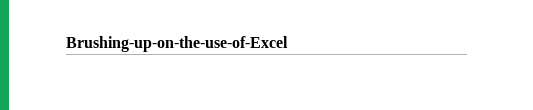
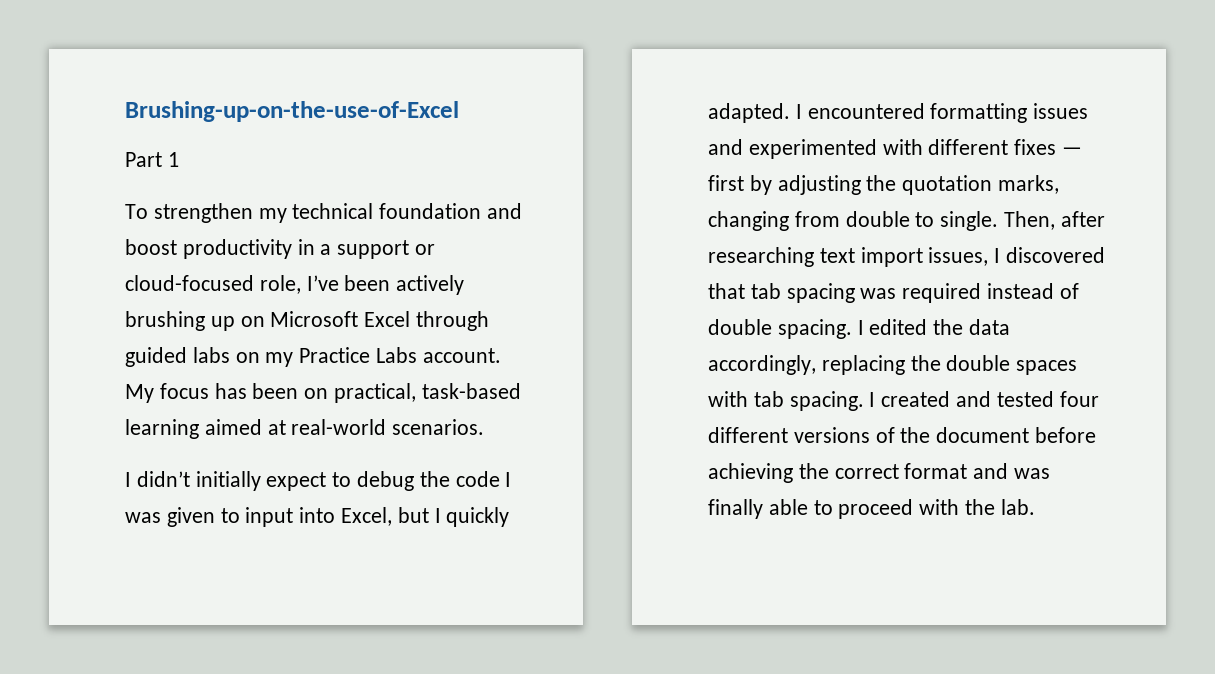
(288, 44) none -> [125,152,179,167] [125,203,523,223] [125,239,436,259] [125,275,465,295] [125,311,490,331] [125,347,501,367] [125,383,521,403] [125,419,485,439] [125,471,512,491] [125,507,510,527] [708,103,1089,123] [708,139,1083,159] [708,175,1060,195] [708,211,1105,231] [708,247,1106,267] [708,283,1079,303] [708,319,1011,339] [708,355,1078,375] [708,391,1099,411] [708,427,1097,443] [708,463,1051,483] [708,499,1035,519] // Part 1 // To strengthen my technical foundation and boost productivity in a support or cloud-focused role, I’ve been actively brushing up on Microsoft Excel through guided labs on my Practice Labs account. My focus has been on practical, task-based learning aimed at real-world scenarios. // I didn’t initially expect to debug the code I was given to input into Excel, but I quickly adapted. I encountered formatting issues and experimented with different fixes — first by adjusting the quotation marks, changing from double to single. Then, after researching text import issues, I discovered that tab spacing was required instead of double spacing. I edited the data accordingly, replacing the double spaces with tab spacing. I created and tested four different versions of the document before achieving the correct format and was finally able to proceed with the lab.

